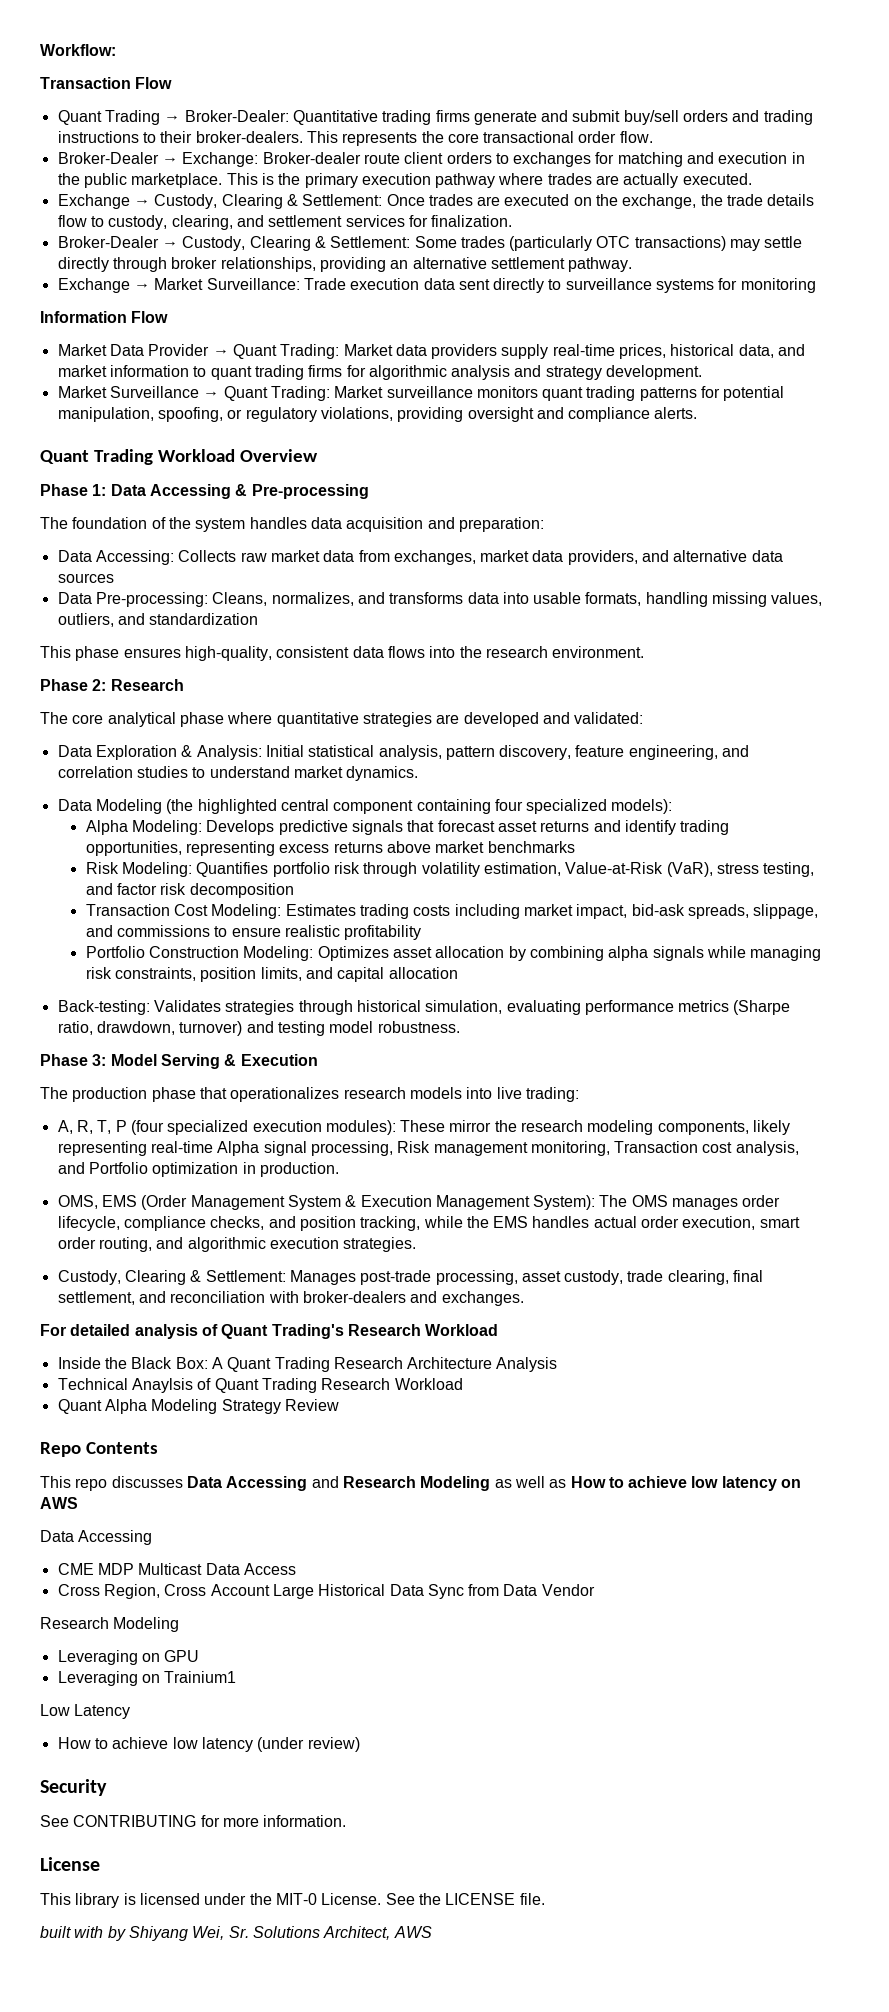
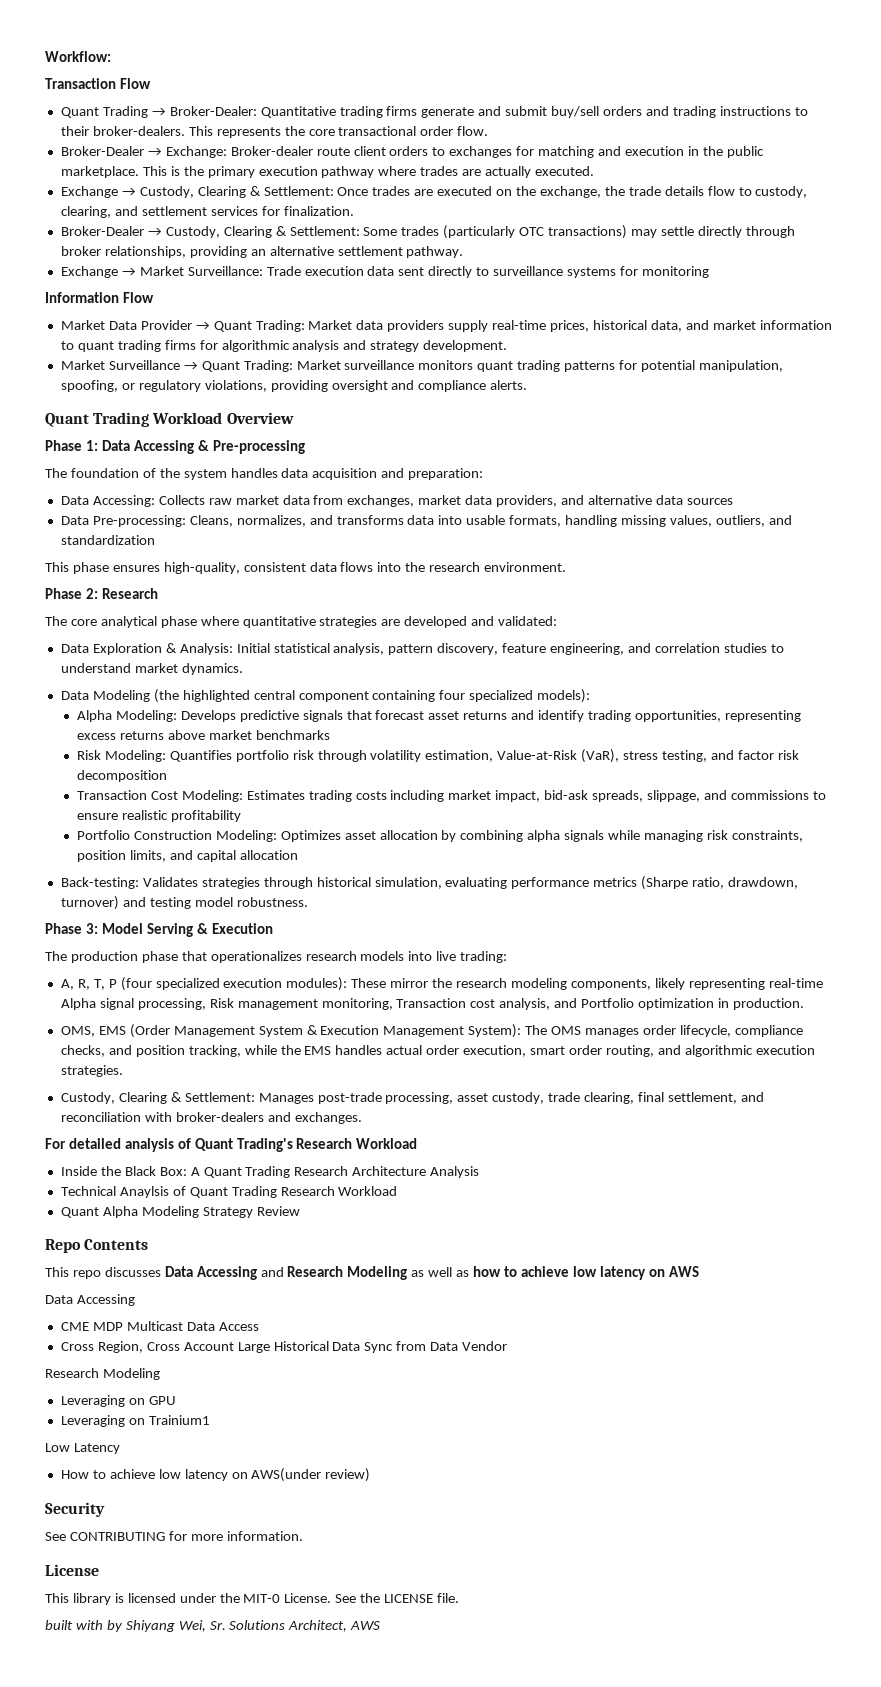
[570,1476,606,1488] How -> [473,1266,502,1277] how
[257,1737,305,1752] (under -> [231,1468,322,1482] on AWS(under

